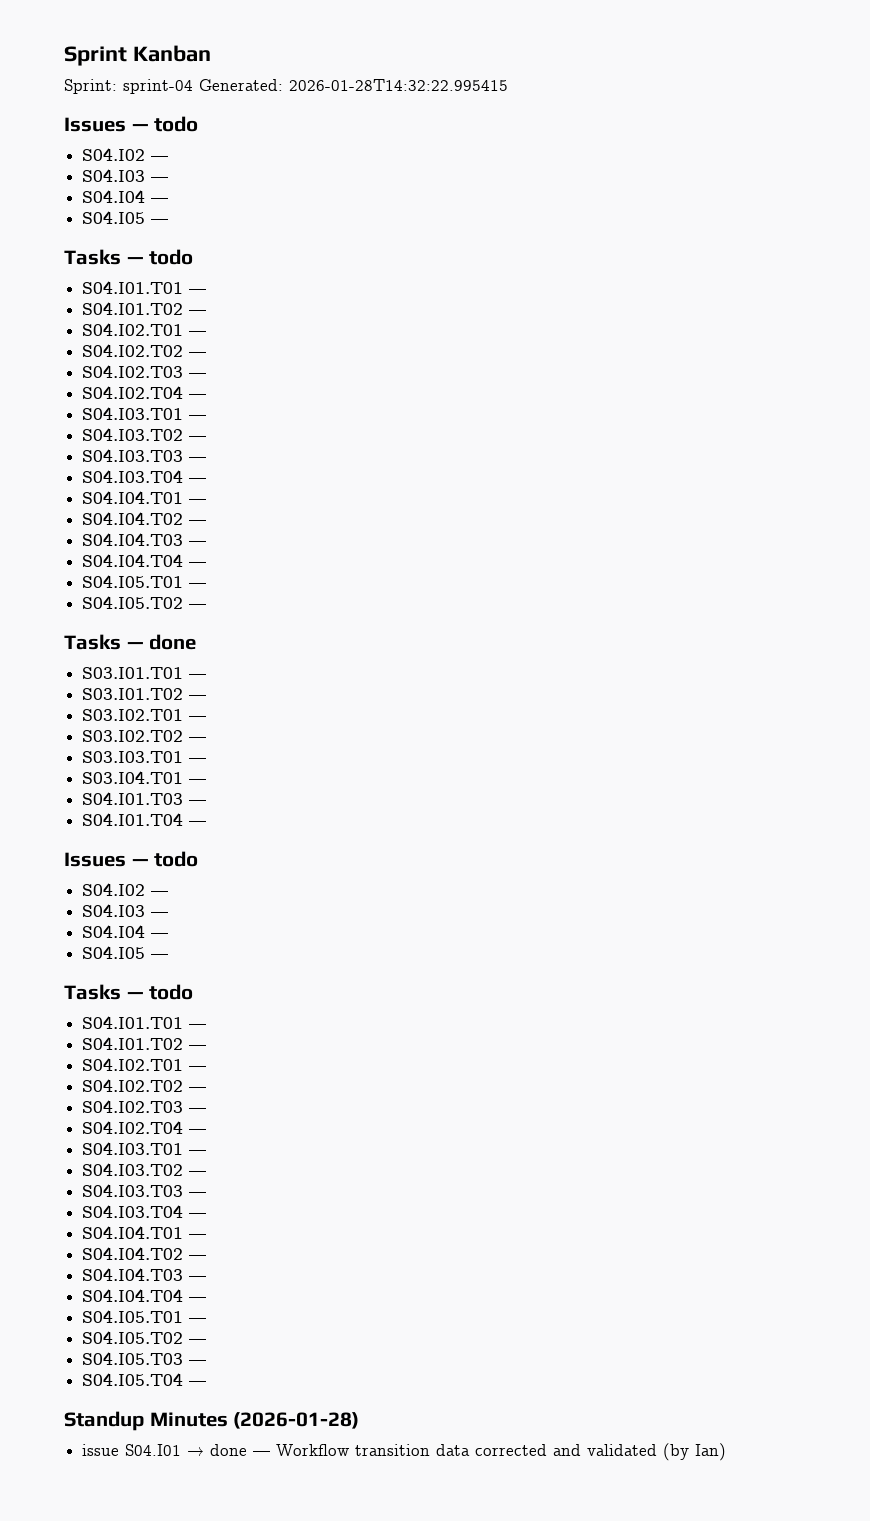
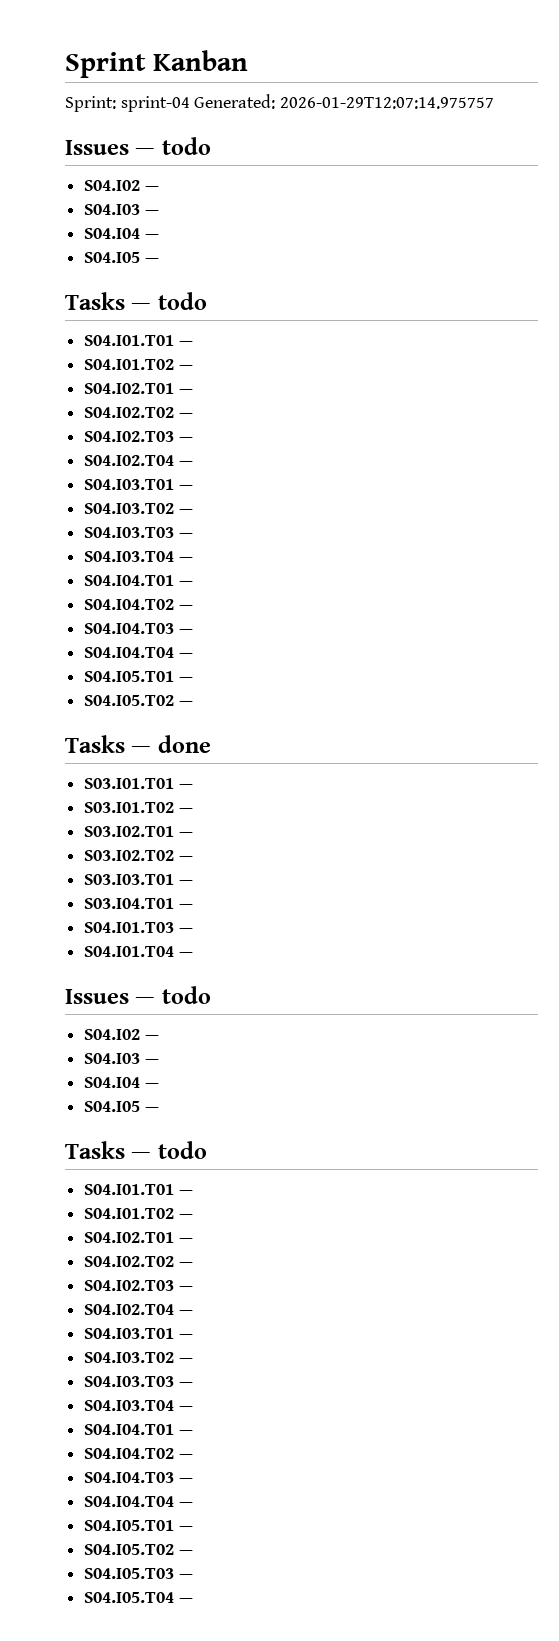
[289,79,508,91] 2026-01-28T14:32:22.995415 -> [280,97,495,109] 2026-01-29T12:07:14.975757
[64,1411,360,1431] [82,1443,727,1461] // Standup Minutes (2026-01-28) // issue S04.I01 → done — Workflow transition data corrected and validated (by Ian) -> (193, 1600) none

